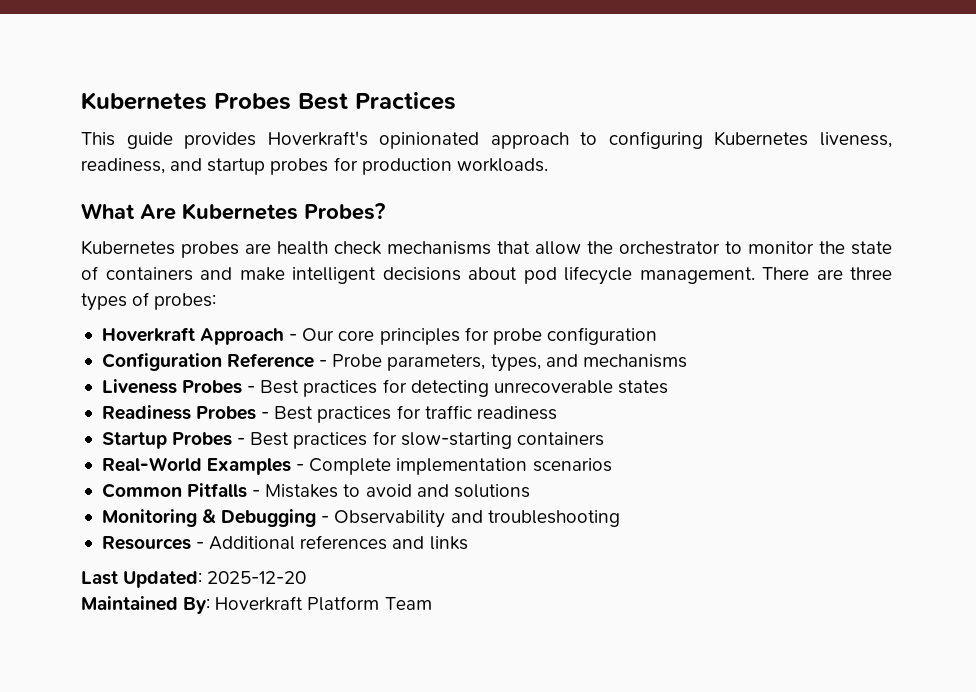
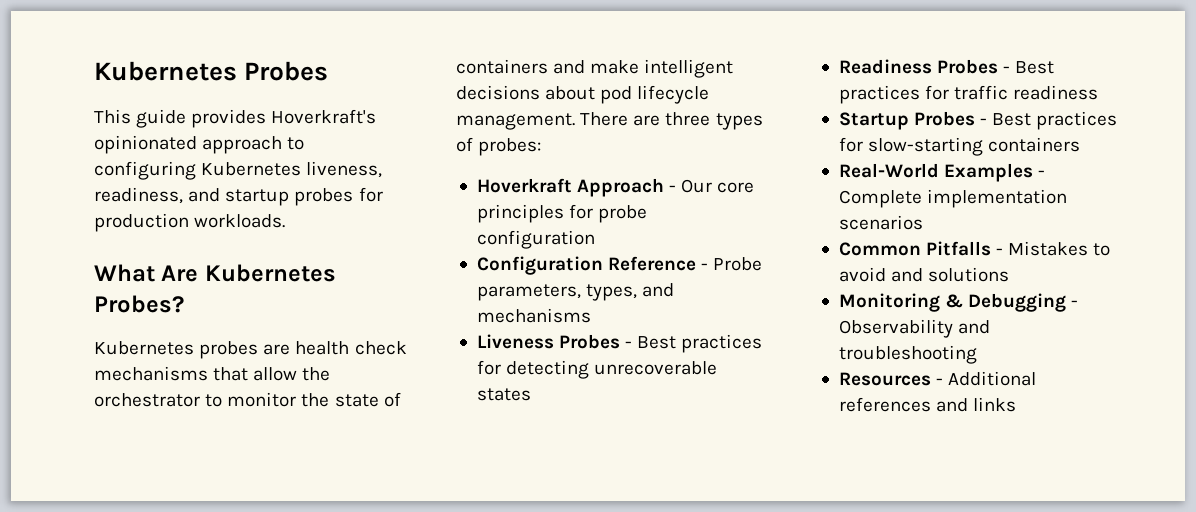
[298,92,456,110] Best Practices -> (329, 71) none
[81,571,307,588] [81,596,432,614] // Last Updated: 2025-12-20 // Maintained By: Hoverkraft Platform Team -> (1017, 404) none

